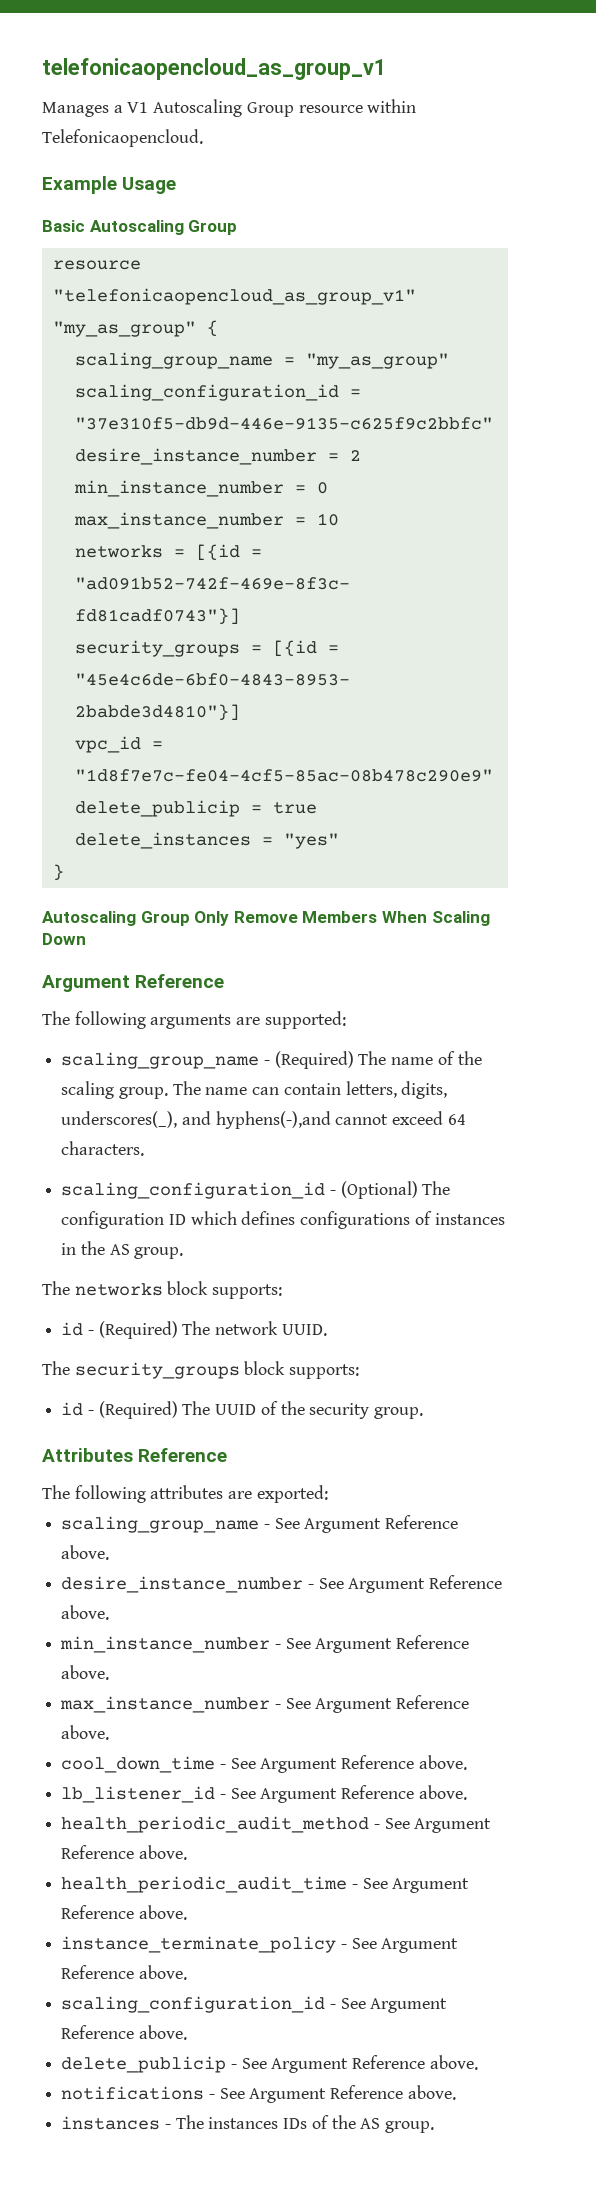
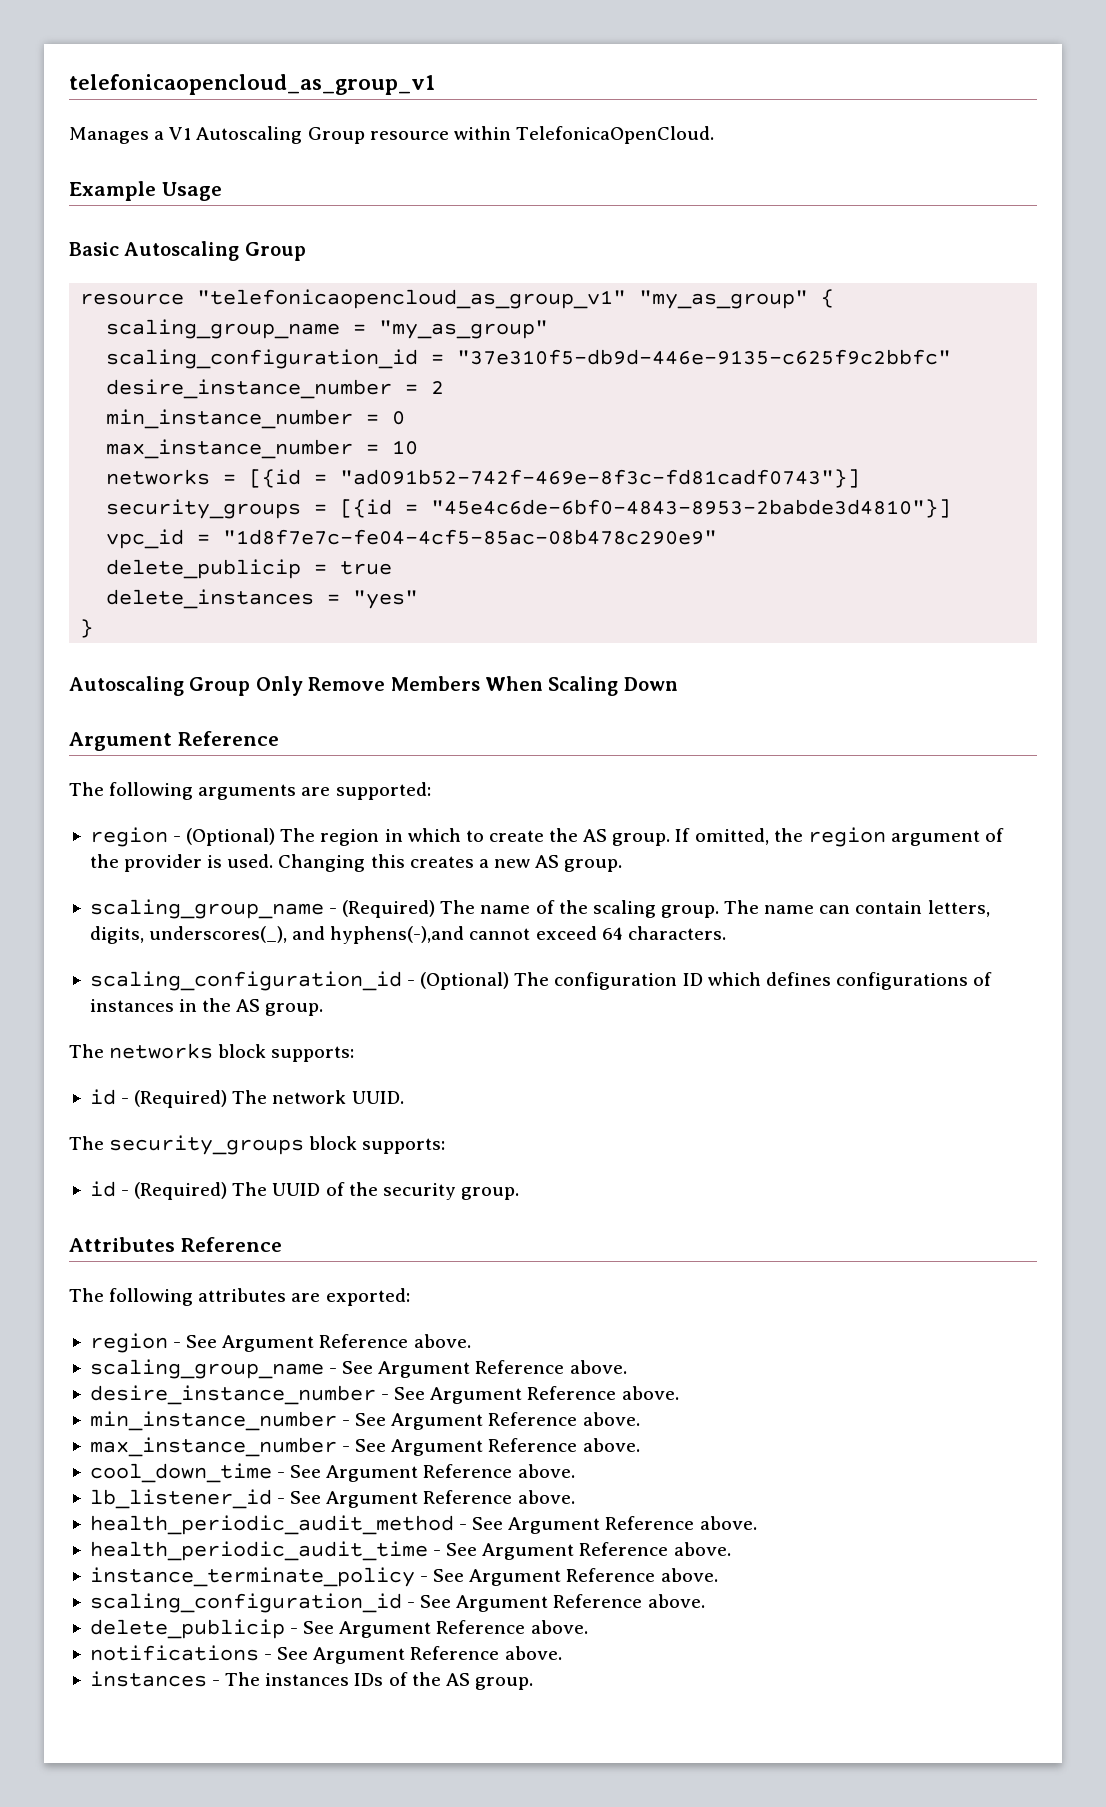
[42,129,203,147] Telefonicaopencloud. -> [515,126,714,144] TelefonicaOpenCloud.
(346, 1020) none -> [89,827,1005,847] [89,854,623,872] // region - (Optional) The region in which to create the AS group. If omitted, the region argument of the provider is used. Changing this creates a new AS group.
(328, 1494) none -> [89,1333,471,1353] // region - See Argument Reference above.

